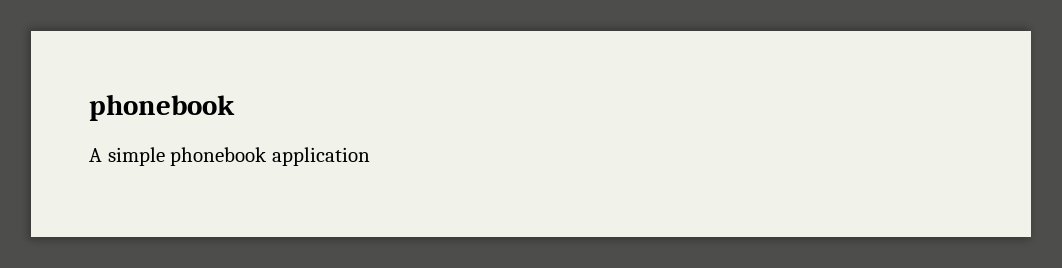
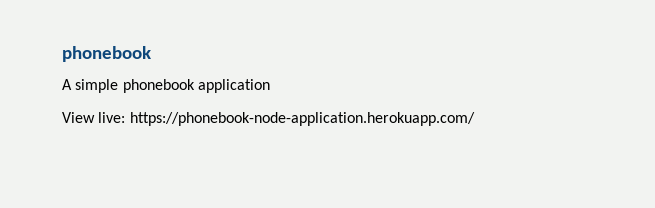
(370, 156) none -> [62,112,475,126] // View live: https://phonebook-node-application.herokuapp.com/

